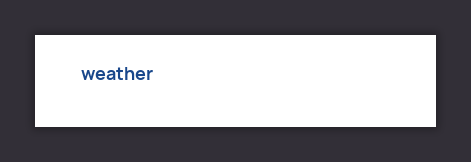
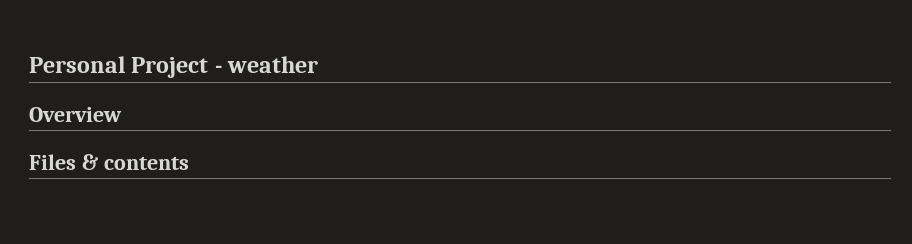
[81,67,153,80] weather -> [29,56,319,78] [29,107,122,122] [29,154,189,170] Personal Project - weather // Overview // Files & contents

